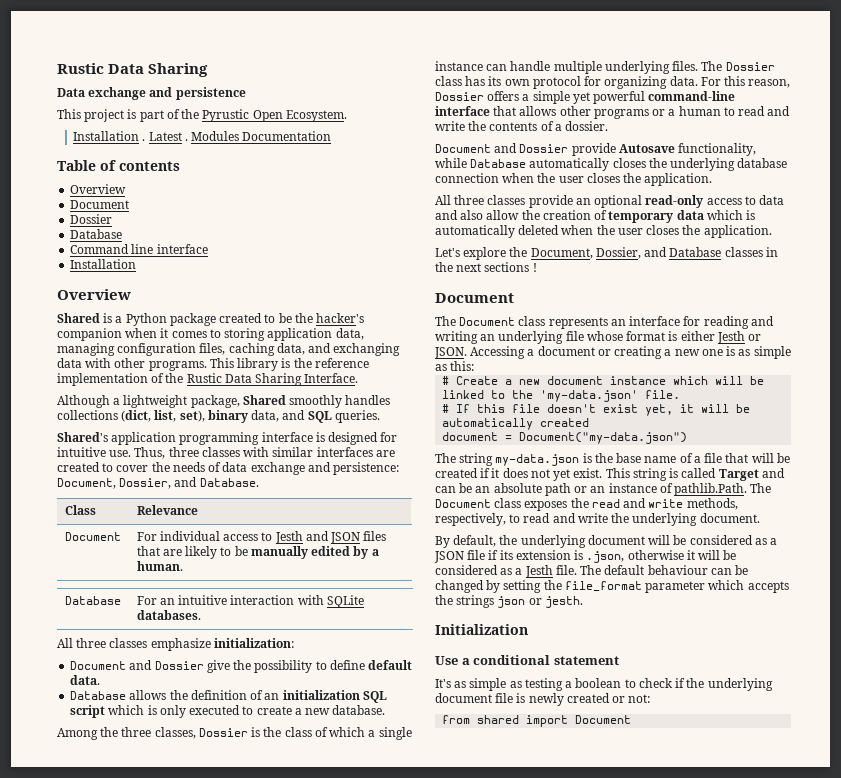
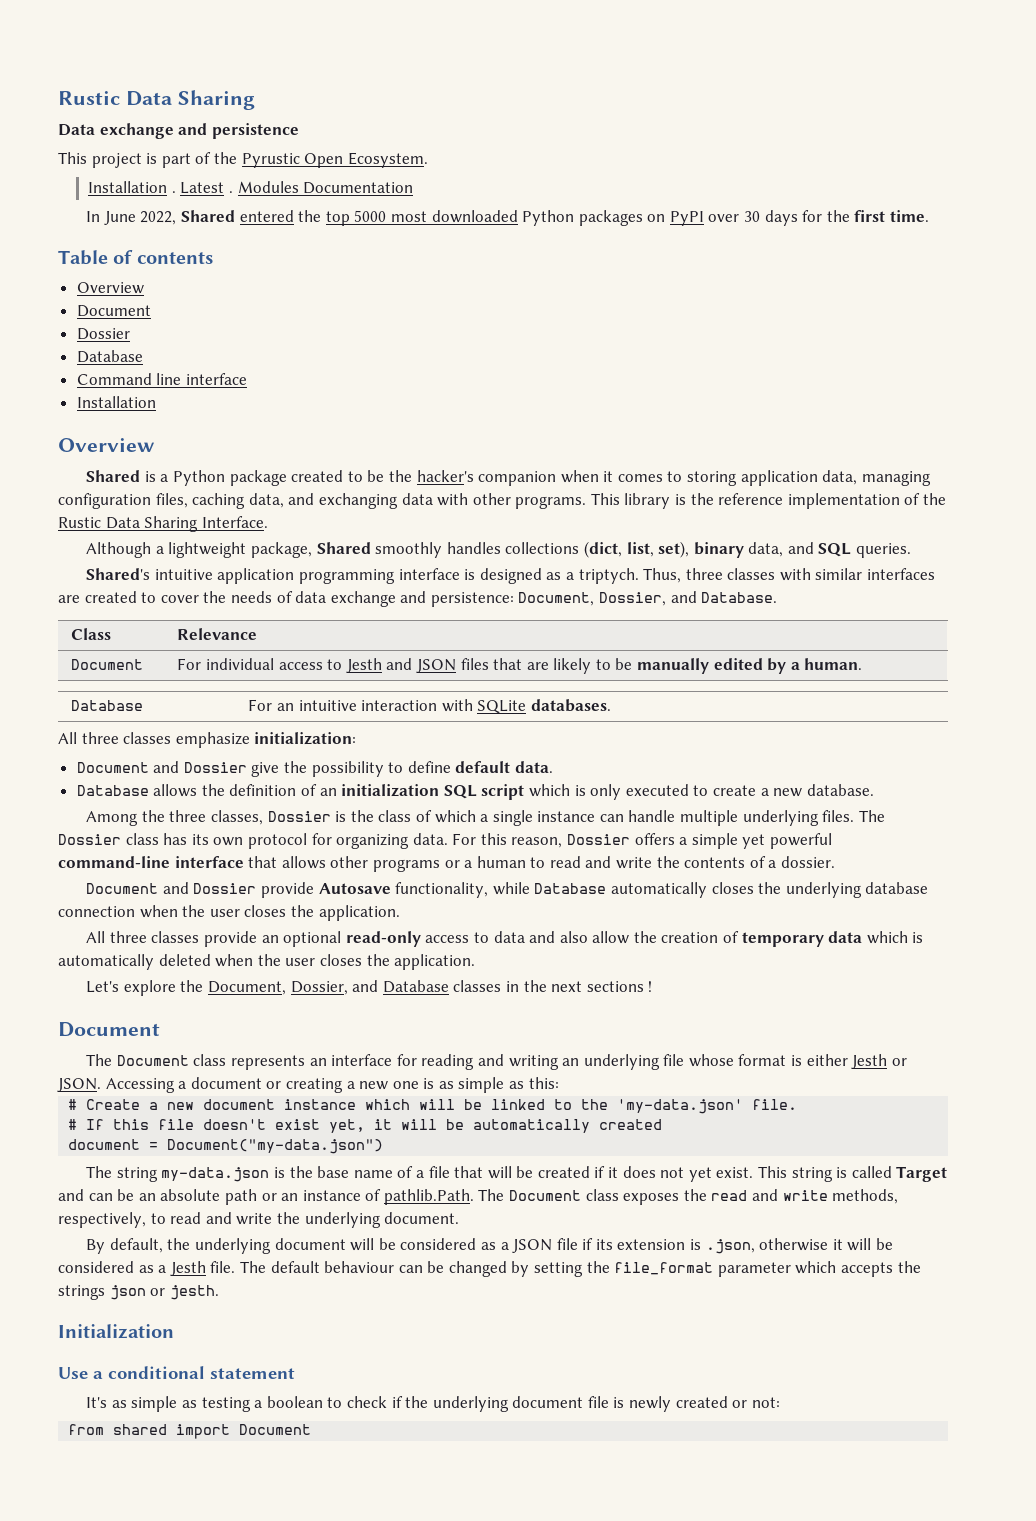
(332, 136) none -> [86,210,930,226] // In June 2022, Shared entered the top 5000 most downloaded Python packages on PyPI over 30 days for the first time.
(108, 437) none -> [154,569,213,580] intuitive
[380,432,398,442] [57,447,132,457] for intuitive use. -> [546,568,639,584] as a triptych.

